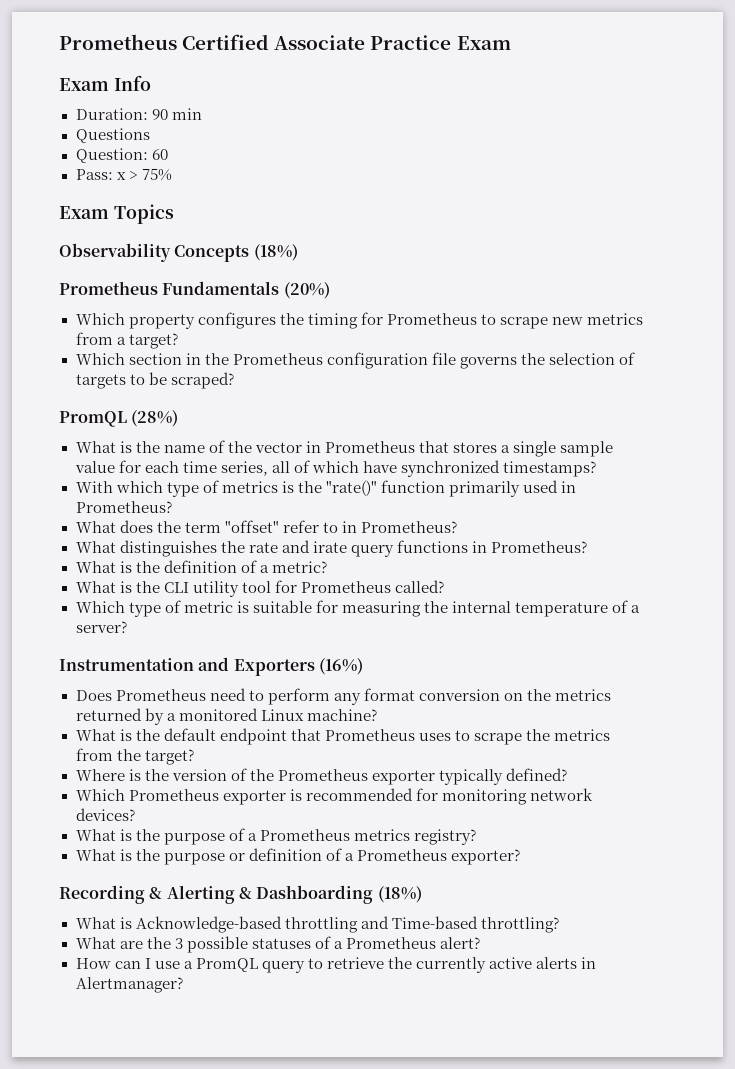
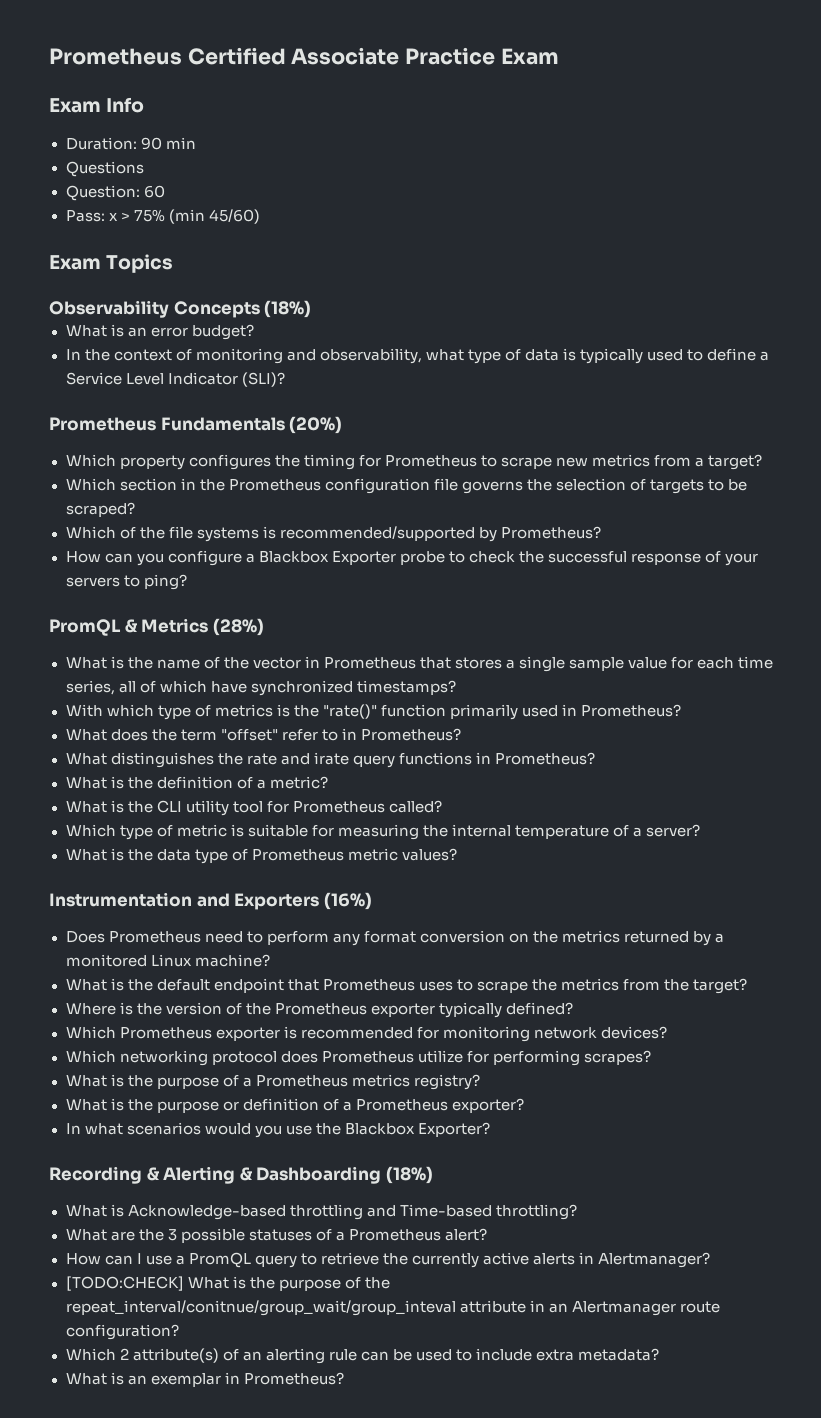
(172, 174) none -> [168,209,260,224] (min 45/60)
(298, 252) none -> [65,324,254,340] [65,348,770,364] [65,372,285,387] // What is an error budget? // In the context of monitoring and observability, what type of data is typically used to define a Service Level Indicator (SLI)?
[59,411,127,427] // PromQL -> [65,526,601,542] [65,550,759,566] [65,574,187,590] [49,618,209,636] // Which of the file systems is recommended/supported by Prometheus? // How can you configure a Blackbox Exporter probe to check the successful response of your servers to ping? // PromQL & Metrics
(127, 627) none -> [65,848,457,864] // What is the data type of Prometheus metric values?
(135, 814) none -> [65,1050,651,1066] // Which networking protocol does Prometheus utilize for performing scrapes?
(520, 857) none -> [65,1122,490,1138] // In what scenarios would you use the Blackbox Exporter?
(183, 985) none -> [65,1276,390,1291] [65,1300,720,1316] [65,1324,179,1340] [65,1348,660,1364] [65,1372,344,1387] // [TODO:CHECK] What is the purpose of the repeat_interval/conitnue/group_wait/group_inteval attribute in an Alertmanager route configuration? // Which 2 attribute(s) of an alerting rule can be used to include extra metadata? // What is an exemplar in Prometheus?

